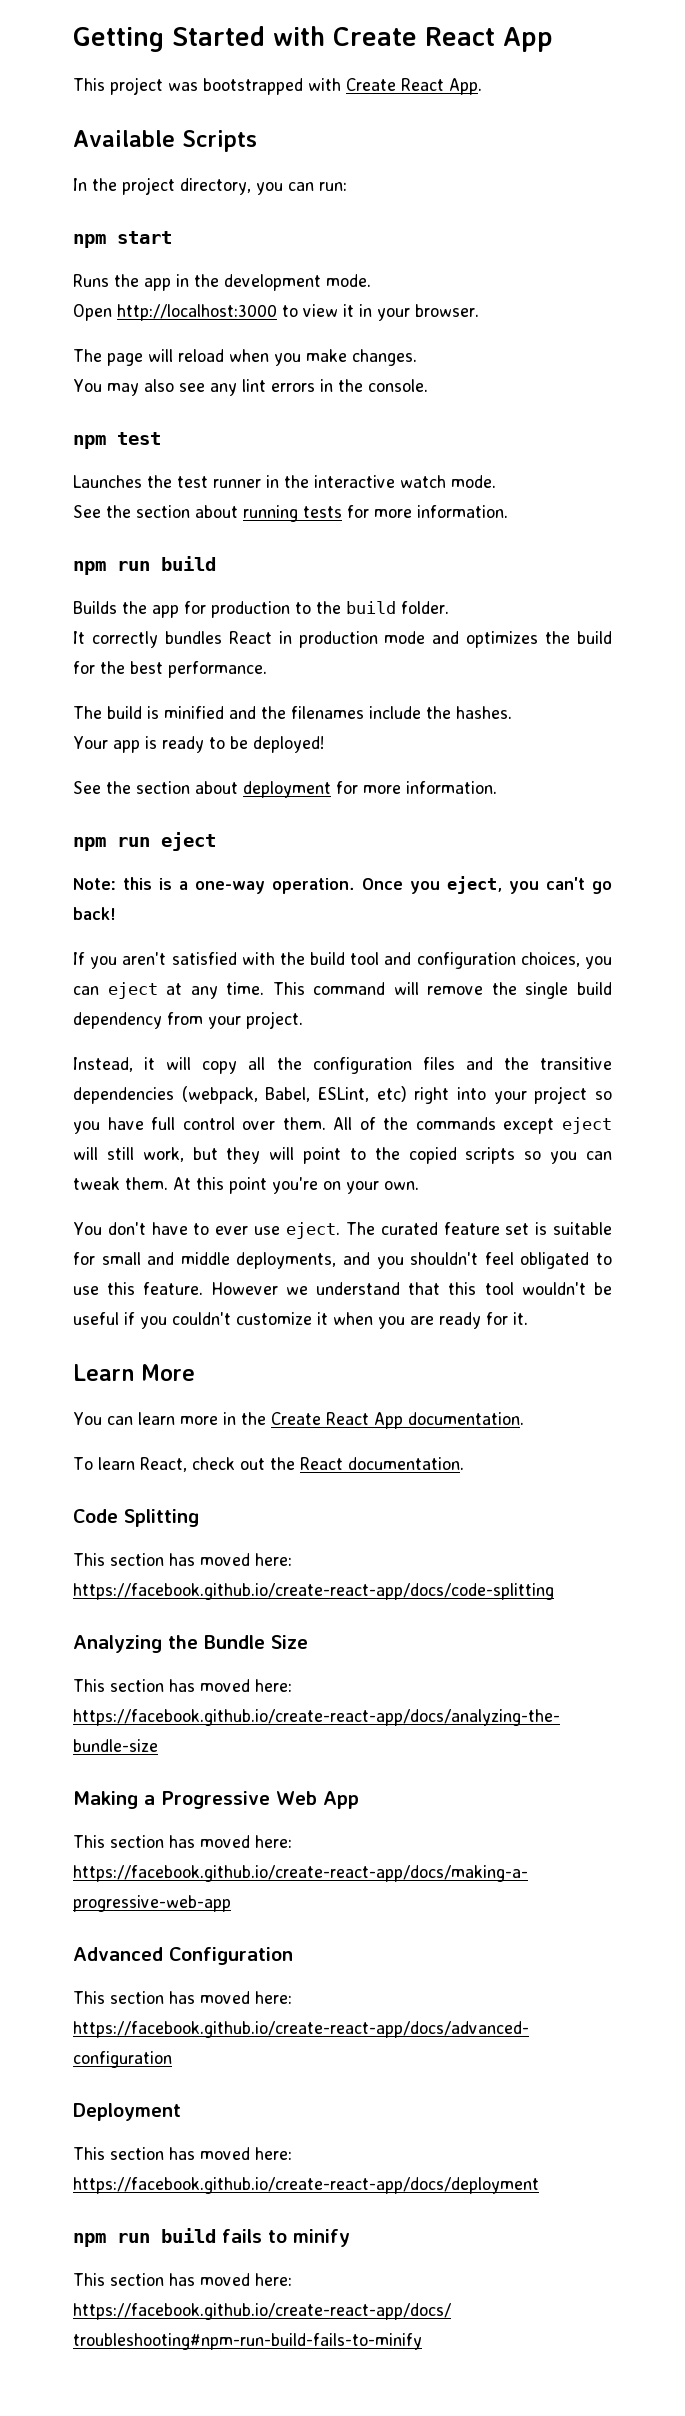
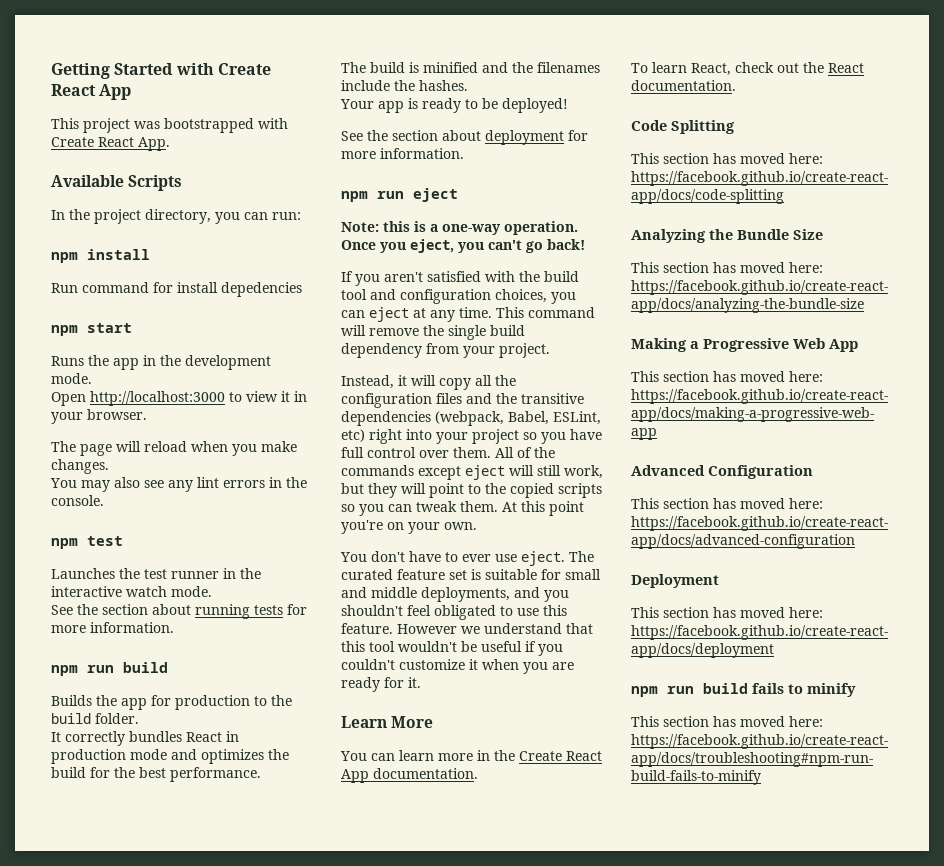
(347, 186) none -> [51,249,150,263] [51,282,302,297] // npm install // Run command for install depedencies

